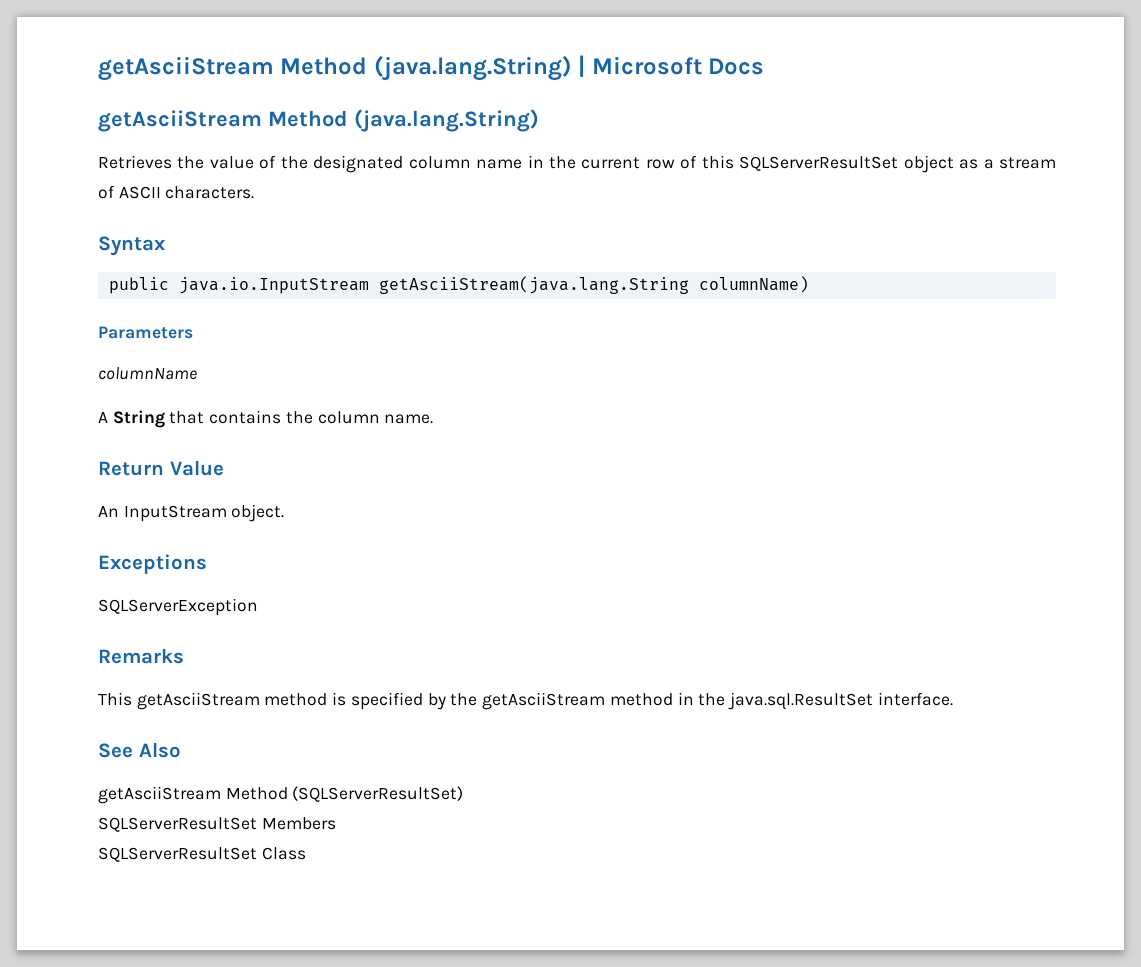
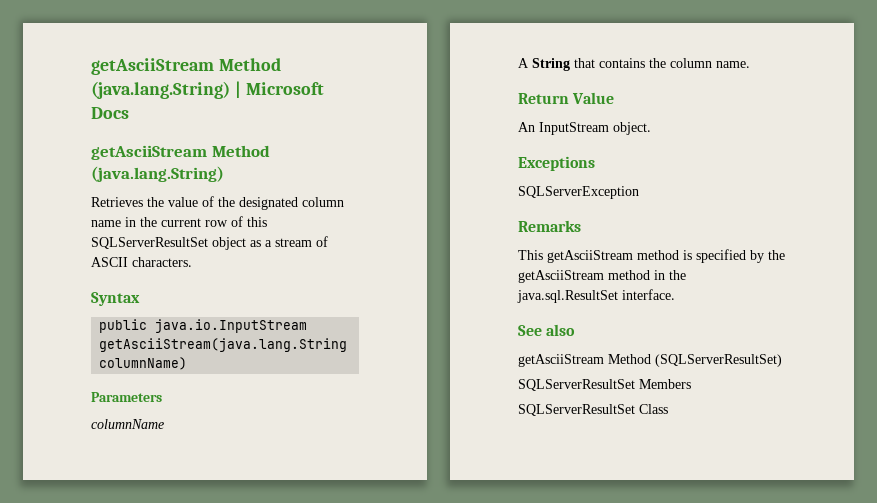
[138,742,181,758] Also -> [546,324,576,336] also

